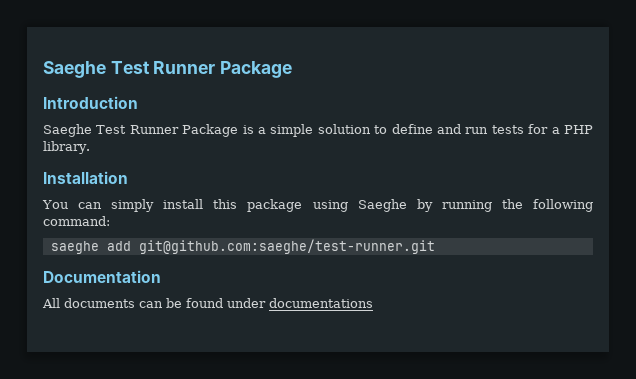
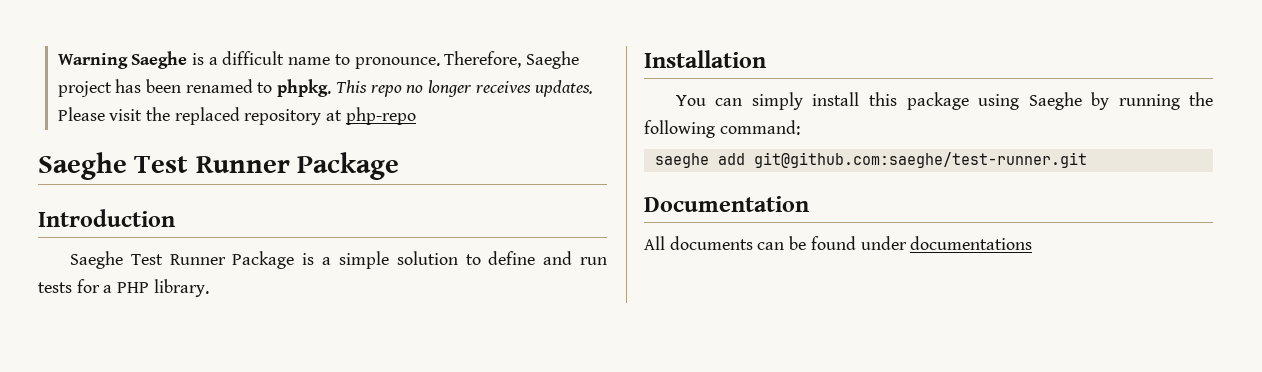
(43, 69) none -> [57,51,580,69] [57,79,593,97] [57,107,416,125] Warning Saeghe is a difficult name to pronounce. Therefore, Saeghe project has been renamed to phpkg. This repo no longer receives updates. Please visit the replaced repository at php-repo //

